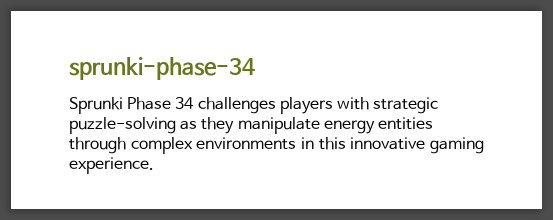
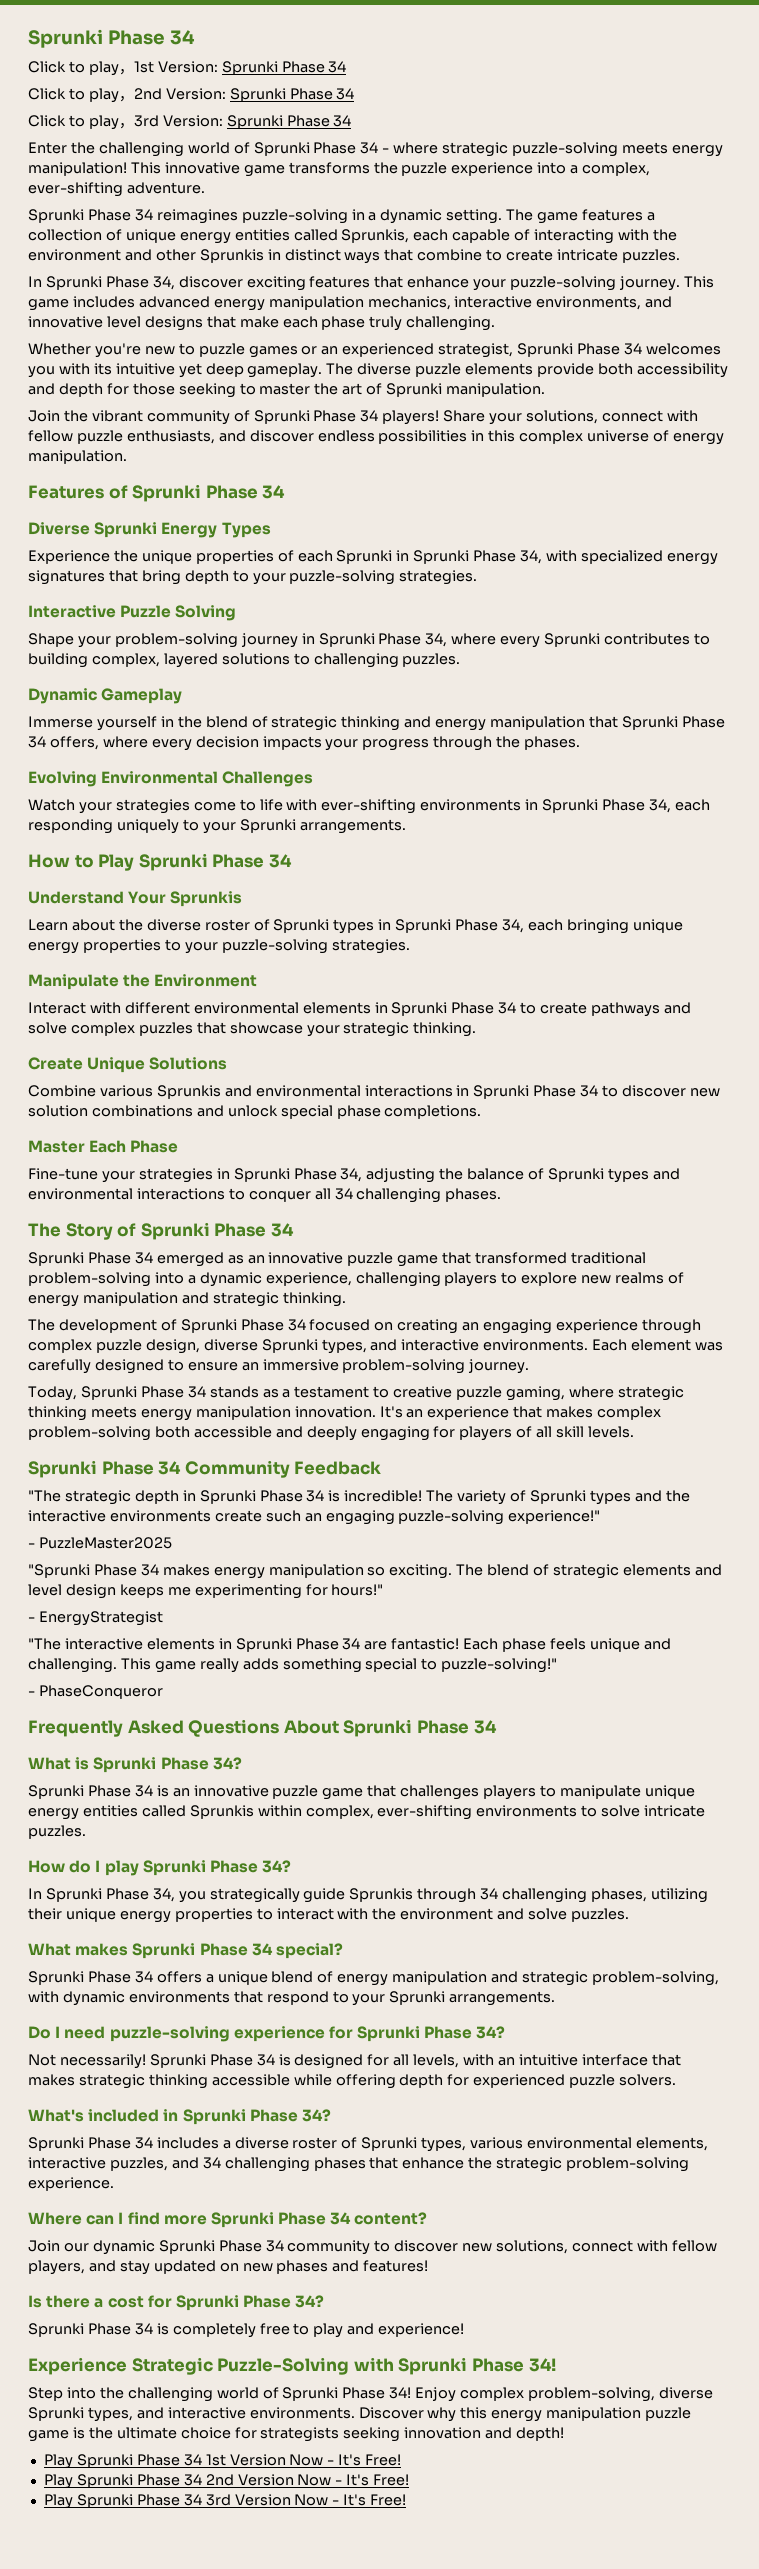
[69,57,255,80] [69,97,439,114] [69,117,433,134] [69,137,484,154] [69,157,154,174] sprunki-phase-34 // Sprunki Phase 34 challenges players with strategic puzzle-solving as they manipulate energy entities through complex environments in this innovative gaming experience. -> [28,29,195,48] [28,61,347,76] [28,88,355,103] [28,115,352,130] [28,142,723,157] [28,162,651,177] [28,182,205,197] [28,209,655,224] [28,229,677,244] [28,249,680,264] [28,276,714,291] [28,296,673,311] [28,316,496,331] [28,343,721,358] [28,363,728,378] [28,383,546,398] [28,410,698,425] [28,430,724,445] [28,450,127,464] [28,484,286,502] [28,522,271,538] [28,550,718,565] [28,570,478,585] [28,605,237,621] [28,633,710,648] [28,653,461,668] [28,688,183,704] [28,716,725,731] [28,736,581,751] [28,771,314,787] [28,799,710,814] [28,819,406,834] [28,853,292,871] [28,891,243,907] [28,919,683,934] [28,939,410,954] [28,974,258,990] [28,1002,691,1017] [28,1022,477,1037] [28,1057,228,1073] [28,1085,720,1099] [28,1105,482,1119] [28,1140,179,1153] [28,1168,680,1183] [28,1188,502,1203] [28,1222,294,1240] [28,1252,647,1267] [28,1272,685,1287] [28,1292,346,1307] [28,1319,701,1334] [28,1339,724,1354] [28,1359,530,1374] [28,1386,684,1401] [28,1406,662,1421] [28,1426,635,1441] [28,1460,382,1478] [28,1490,690,1505] [28,1510,601,1525] [28,1537,172,1549] [28,1564,722,1579] [28,1584,384,1599] [28,1611,163,1626] [28,1638,671,1652] [28,1658,558,1673] [28,1685,163,1699] [28,1719,497,1737] [28,1757,242,1773] [28,1785,695,1800] [28,1805,706,1820] [28,1825,86,1839] [28,1860,292,1876] [28,1888,708,1903] [28,1908,630,1923] [28,1943,343,1959] [28,1971,719,1986] [28,1991,556,2006] [28,2026,506,2042] [28,2054,681,2069] [28,2074,677,2089] [28,2109,331,2125] [28,2137,708,2152] [28,2157,690,2172] [28,2177,114,2191] [28,2212,428,2228] [28,2240,717,2255] [28,2260,429,2275] [28,2295,325,2311] [28,2323,465,2338] [28,2357,556,2375] [28,2387,713,2402] [28,2407,692,2422] [28,2427,565,2442] [43,2454,402,2469] [43,2474,410,2489] [43,2494,407,2509] Sprunki Phase 34 // Click to play，1st Version: Sprunki Phase 34 // Click to play，2nd Version: Sprunki Phase 34 // Click to play，3rd Version: Sprunki Phase 34 // Enter the challenging world of Sprunki Phase 34 - where strategic puzzle-solving meets energy manipulation! This innovative game transforms the puzzle experience into a complex, ever-shifting adventure. // Sprunki Phase 34 reimagines puzzle-solving in a dynamic setting. The game features a collection of unique energy entities called Sprunkis, each capable of interacting with the environment and other Sprunkis in distinct ways that combine to create intricate puzzles. // In Sprunki Phase 34, discover exciting features that enhance your puzzle-solving journey. This game includes advanced energy manipulation mechanics, interactive environments, and innovative level designs that make each phase truly challenging. // Whether you're new to puzzle games or an experienced strategist, Sprunki Phase 34 welcomes you with its intuitive yet deep gameplay. The diverse puzzle elements provide both accessibility and depth for those seeking to master the art of Sprunki manipulation. // Join the vibrant community of Sprunki Phase 34 players! Share your solutions, connect with fellow puzzle enthusiasts, and discover endless possibilities in this complex universe of energy manipulation. // Features of Sprunki Phase 34 // Diverse Sprunki Energy Types // Experience the unique properties of each Sprunki in Sprunki Phase 34, with specialized energy signatures that bring depth to your puzzle-solving strategies. // Interactive Puzzle Solving // Shape your problem-solving journey in Sprunki Phase 34, where every Sprunki contributes to building complex, layered solutions to challenging puzzles. // Dynamic Gameplay // Immerse yourself in the blend of strategic thinking and energy manipulation that Sprunki Phase 34 offers, where every decision impacts your progress through the phases. // Evolving Environmental Challenges // Watch your strategies come to life with ever-shifting environments in Sprunki Phase 34, each responding uniquely to your Sprunki arrangements. // How to Play Sprunki Phase 34 // Understand Your Sprunkis // Learn about the diverse roster of Sprunki types in Sprunki Phase 34, each bringing unique energy properties to your puzzle-solving strategies. // Manipulate the Environment // Interact with different environmental elements in Sprunki Phase 34 to create pathways and solve complex puzzles that showcase your strategic thinking. // Create Unique Solutions // Combine various Sprunkis and environmental interactions in Sprunki Phase 34 to discover new solution combinations and unlock special phase completions. // Master Each Phase // Fine-tune your strategies in Sprunki Phase 34, adjusting the balance of Sprunki types and environmental interactions to conquer all 34 challenging phases. // The Story of Sprunki Phase 34 // Sprunki Phase 34 emerged as an innovative puzzle game that transformed traditional problem-solving into a dynamic experience, challenging players to explore new realms of energy manipulation and strategic thinking. // The development of Sprunki Phase 34 focused on creating an engaging experience through complex puzzle design, diverse Sprunki types, and interactive environments. Each element was carefully designed to ensure an immersive problem-solving journey. // Today, Sprunki Phase 34 stands as a testament to creative puzzle gaming, where strategic thinking meets energy manipulation innovation. It's an experience that makes complex problem-solving both accessible and deeply engaging for players of all skill levels. // Sprunki Phase 34 Community Feedback // "The strategic depth in Sprunki Phase 34 is incredible! The variety of Sprunki types and the interactive environments create such an engaging puzzle-solving experience!" // - PuzzleMaster2025 // "Sprunki Phase 34 makes energy manipulation so exciting. The blend of strategic elements and level design keeps me experimenting for hours!" // - EnergyStrategist // "The interactive elements in Sprunki Phase 34 are fantastic! Each phase feels unique and challenging. This game really adds something special to puzzle-solving!" // - PhaseConqueror // Frequently Asked Questions About Sprunki Phase 34 // What is Sprunki Phase 34? // Sprunki Phase 34 is an innovative puzzle game that challenges players to manipulate unique energy entities called Sprunkis within complex, ever-shifting environments to solve intricate puzzles. // How do I play Sprunki Phase 34? // In Sprunki Phase 34, you strategically guide Sprunkis through 34 challenging phases, utilizing their unique energy properties to interact with the environment and solve puzzles. // What makes Sprunki Phase 34 special? // Sprunki Phase 34 offers a unique blend of energy manipulation and strategic problem-solving, with dynamic environments that respond to your Sprunki arrangements. // Do I need puzzle-solving experience for Sprunki Phase 34? // Not necessarily! Sprunki Phase 34 is designed for all levels, with an intuitive interface that makes strategic thinking accessible while offering depth for experienced puzzle solvers. // What's included in Sprunki Phase 34? // Sprunki Phase 34 includes a diverse roster of Sprunki types, various environmental elements, interactive puzzles, and 34 challenging phases that enhance the strategic problem-solving experience. // Where can I find more Sprunki Phase 34 content? // Join our dynamic Sprunki Phase 34 community to discover new solutions, connect with fellow players, and stay updated on new phases and features! // Is there a cost for Sprunki Phase 34? // Sprunki Phase 34 is completely free to play and experience! // Experience Strategic Puzzle-Solving with Sprunki Phase 34! // Step into the challenging world of Sprunki Phase 34! Enjoy complex problem-solving, diverse Sprunki types, and interactive environments. Discover why this energy manipulation puzzle game is the ultimate choice for strategists seeking innovation and depth! // Play Sprunki Phase 34 1st Version Now - It's Free! // Play Sprunki Phase 34 2nd Version Now - It's Free! // Play Sprunki Phase 34 3rd Version Now - It's Free!

